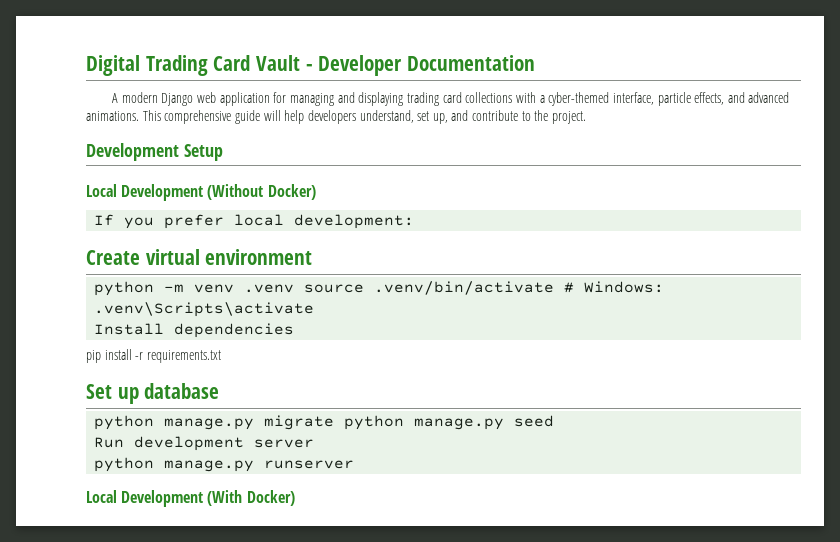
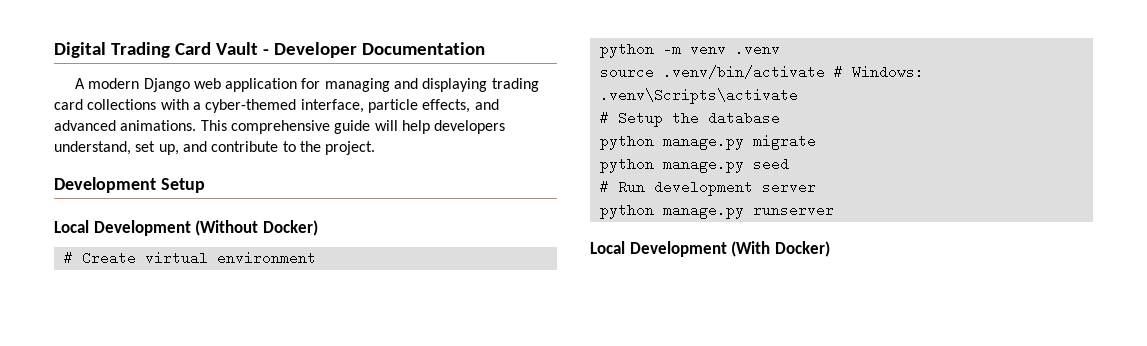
[94,214,415,229] If you prefer local development: // -> [63,251,73,265] #
(295, 288) none -> (780, 49) //
[94,323,295,338] [86,349,221,363] [86,384,139,404] Install dependencies // pip install -r requirements.txt // Set up -> [599,111,699,127] # Setup the
(335, 422) none -> (816, 142) //
(555, 421) none -> [599,180,609,194] #

